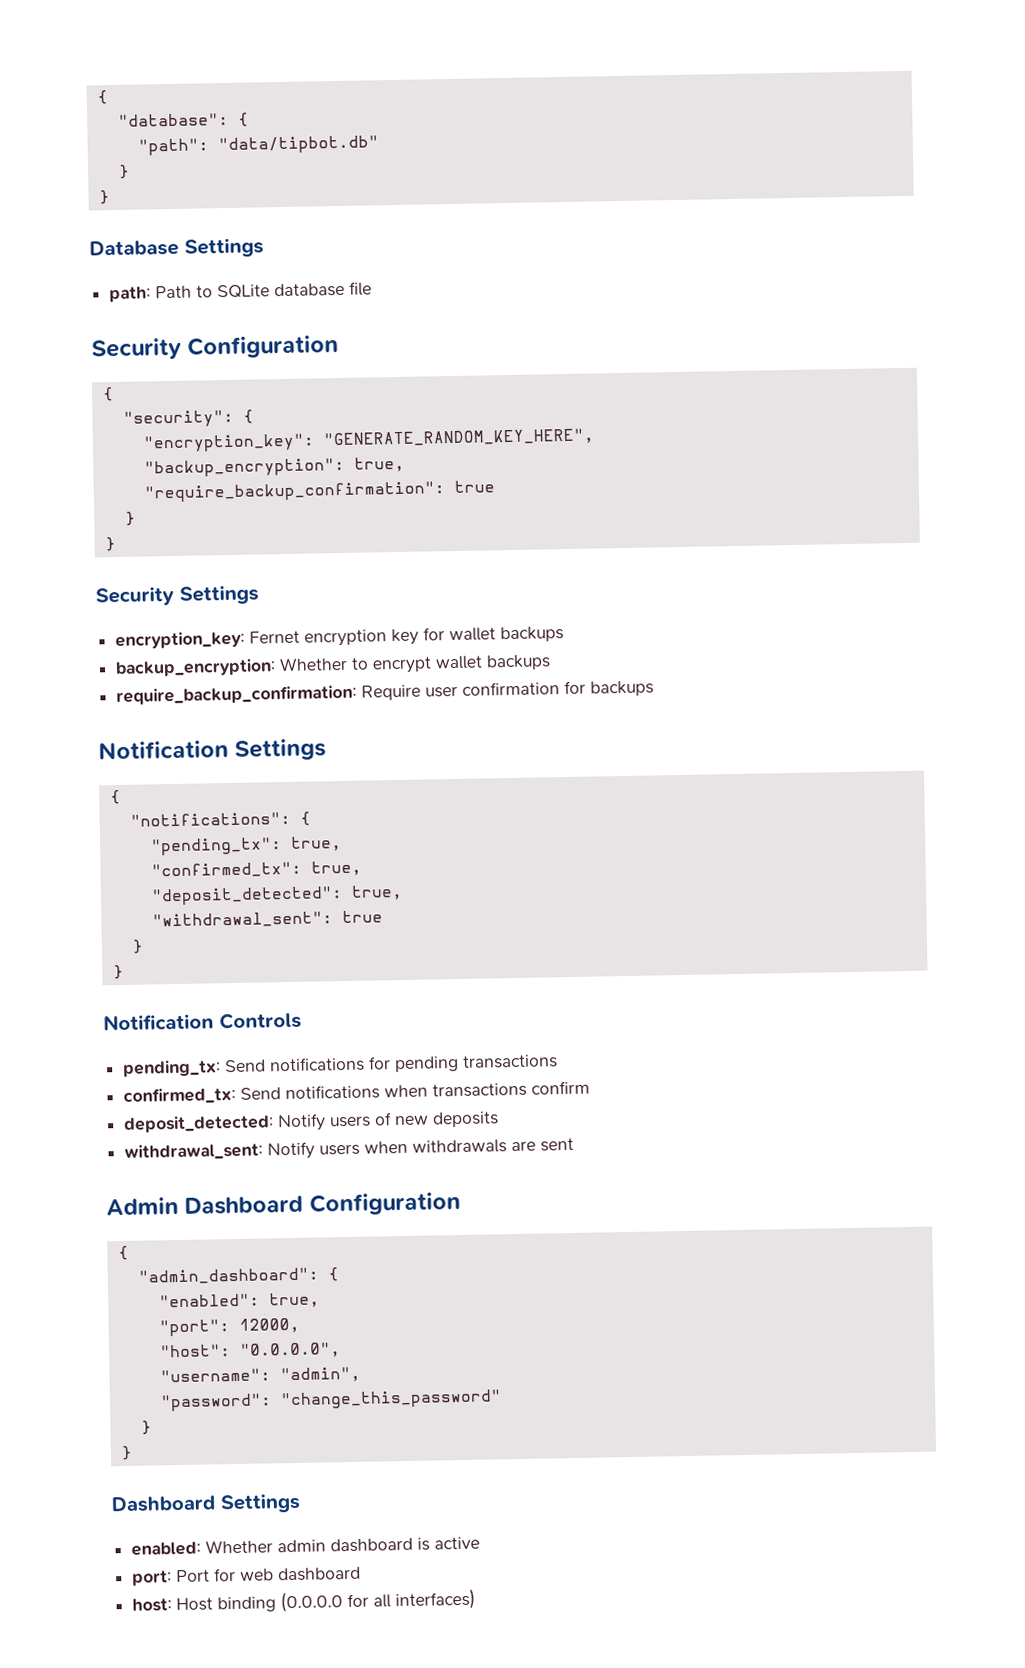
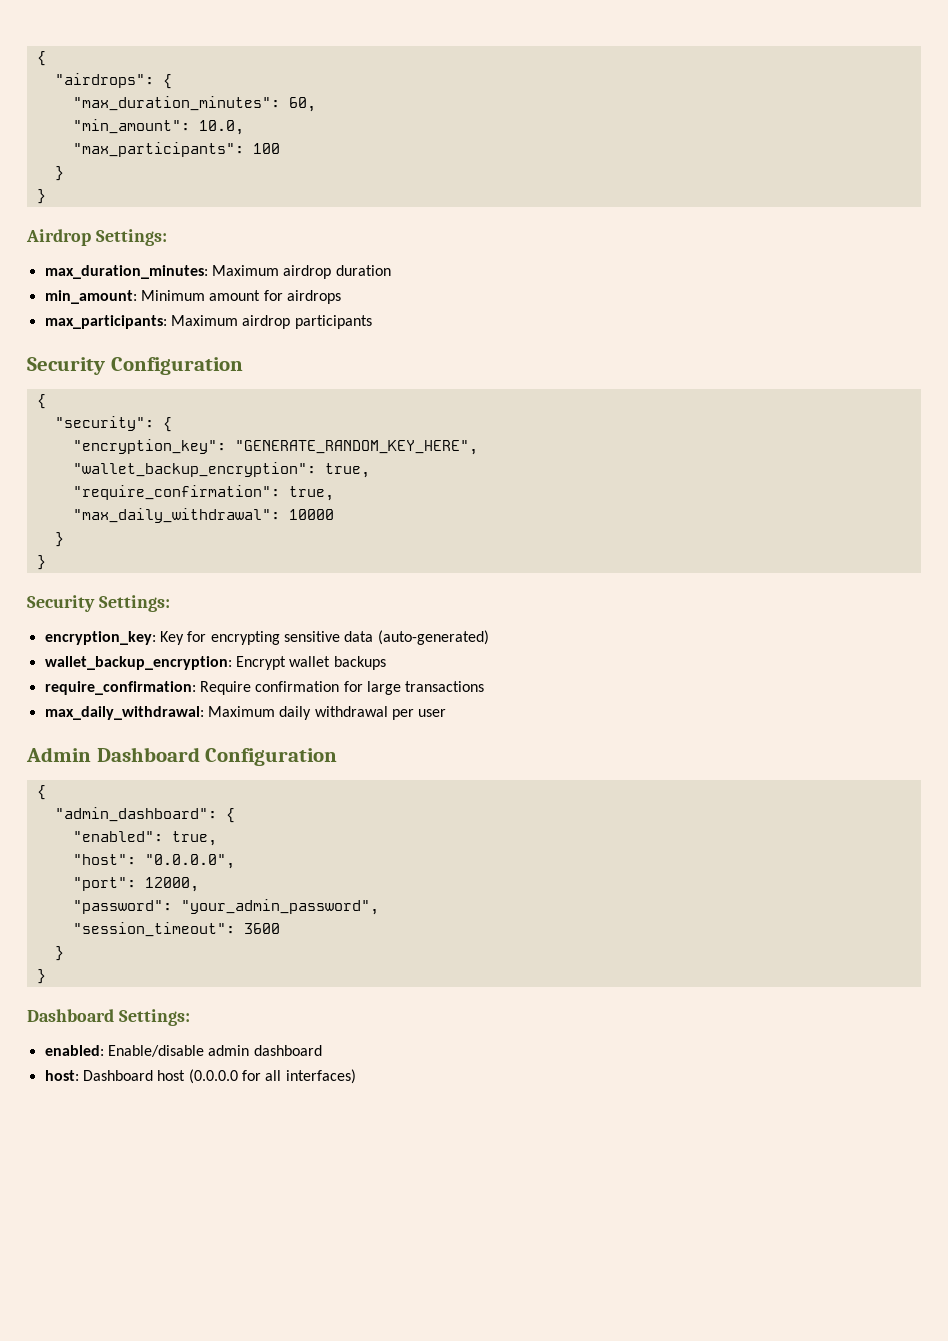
[96,90,108,105] [117,112,249,127] [137,135,379,156] [118,164,130,179] [98,190,110,205] [89,237,264,258] [109,281,373,303] { // "database": { // "path": "data/tipbot.db" // } // } // Database Settings // path: Path to SQLite database file -> [36,51,46,66] [54,73,172,89] [72,96,316,112] [72,119,244,135] [72,142,280,157] [54,166,64,181] [36,189,46,204] [26,229,167,246] [44,265,391,279] [44,290,341,304] [44,315,372,329] { // "airdrops": { // "max_duration_minutes": 60, // "min_amount": 10.0, // "max_participants": 100 // } // } // Airdrop Settings: // max_duration_minutes: Maximum airdrop duration // min_amount: Minimum amount for airdrops // max_participants: Maximum airdrop participants
[143,456,405,478] [143,480,495,503] "backup_encryption": true, // "require_backup_confirmation": true -> [72,462,370,478] [72,485,334,501] [72,508,334,523] "wallet_backup_encryption": true, // "require_confirmation": true, // "max_daily_withdrawal": 10000
[179,584,259,605] Settings -> [98,595,170,612] Settings:
[249,626,565,647] [115,654,552,678] [116,680,655,706] [98,738,327,761] [109,789,121,805] [129,811,311,827] [150,836,342,856] [150,860,362,879] [150,884,403,906] [151,910,383,929] [131,939,144,954] [112,964,124,980] [103,1011,302,1031] [122,1054,559,1077] [123,1080,591,1105] [123,1111,500,1133] [124,1137,575,1161] Fernet encryption key for wallet backups // backup_encryption: Whether to encrypt wallet backups // require_backup_confirmation: Require user confirmation for backups // Notification Settings // { // "notifications": { // "pending_tx": true, // "confirmed_tx": true, // "deposit_detected": true, // "withdrawal_sent": true // } // } // Notification Controls // pending_tx: Send notifications for pending transactions // confirmed_tx: Send notifications when transactions confirm // deposit_detected: Notify users of new deposits // withdrawal_sent: Notify users when withdrawals are sent -> [159,630,489,645] [44,656,386,670] [44,681,485,695] [44,706,447,720] Key for encrypting sensitive data (auto-generated) // wallet_backup_encryption: Encrypt wallet backups // require_confirmation: Require confirmation for large transactions // max_daily_withdrawal: Maximum daily withdrawal per user
(320, 1300) none -> [72,854,235,869] // "host": "0.0.0.0",
[159,1342,341,1359] [159,1366,361,1384] [159,1389,502,1412] "host": "0.0.0.0", // "username": "admin", // "password": "change_this_password" -> [72,899,379,915] [72,922,280,937] "password": "your_admin_password", // "session_timeout": 3600
[220,1492,301,1514] Settings -> [118,1009,190,1026] Settings:
[205,1539,274,1554] Whether -> [107,1045,204,1057] Enable/disable
[417,1536,481,1551] [132,1566,362,1586] is active // port: Port for web dashboard -> (322, 1050) none
[176,1596,277,1613] Host binding -> [82,1070,186,1081] Dashboard host

